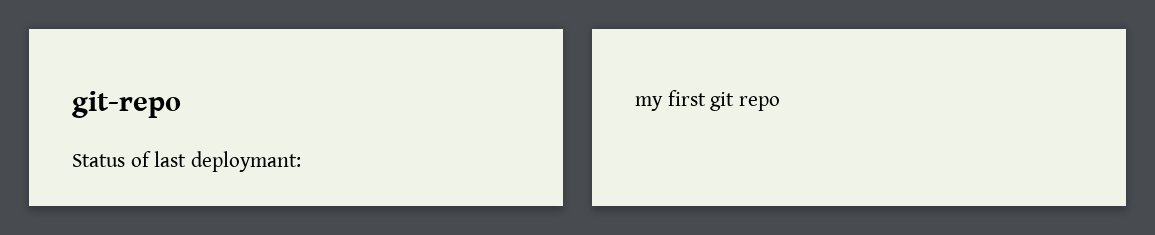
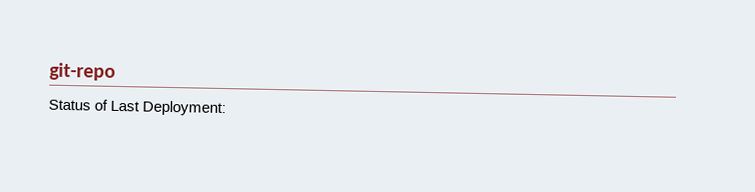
[154,151,302,172] [635,90,781,111] last deploymant: // my first git repo -> [110,100,227,117] Last Deployment:

